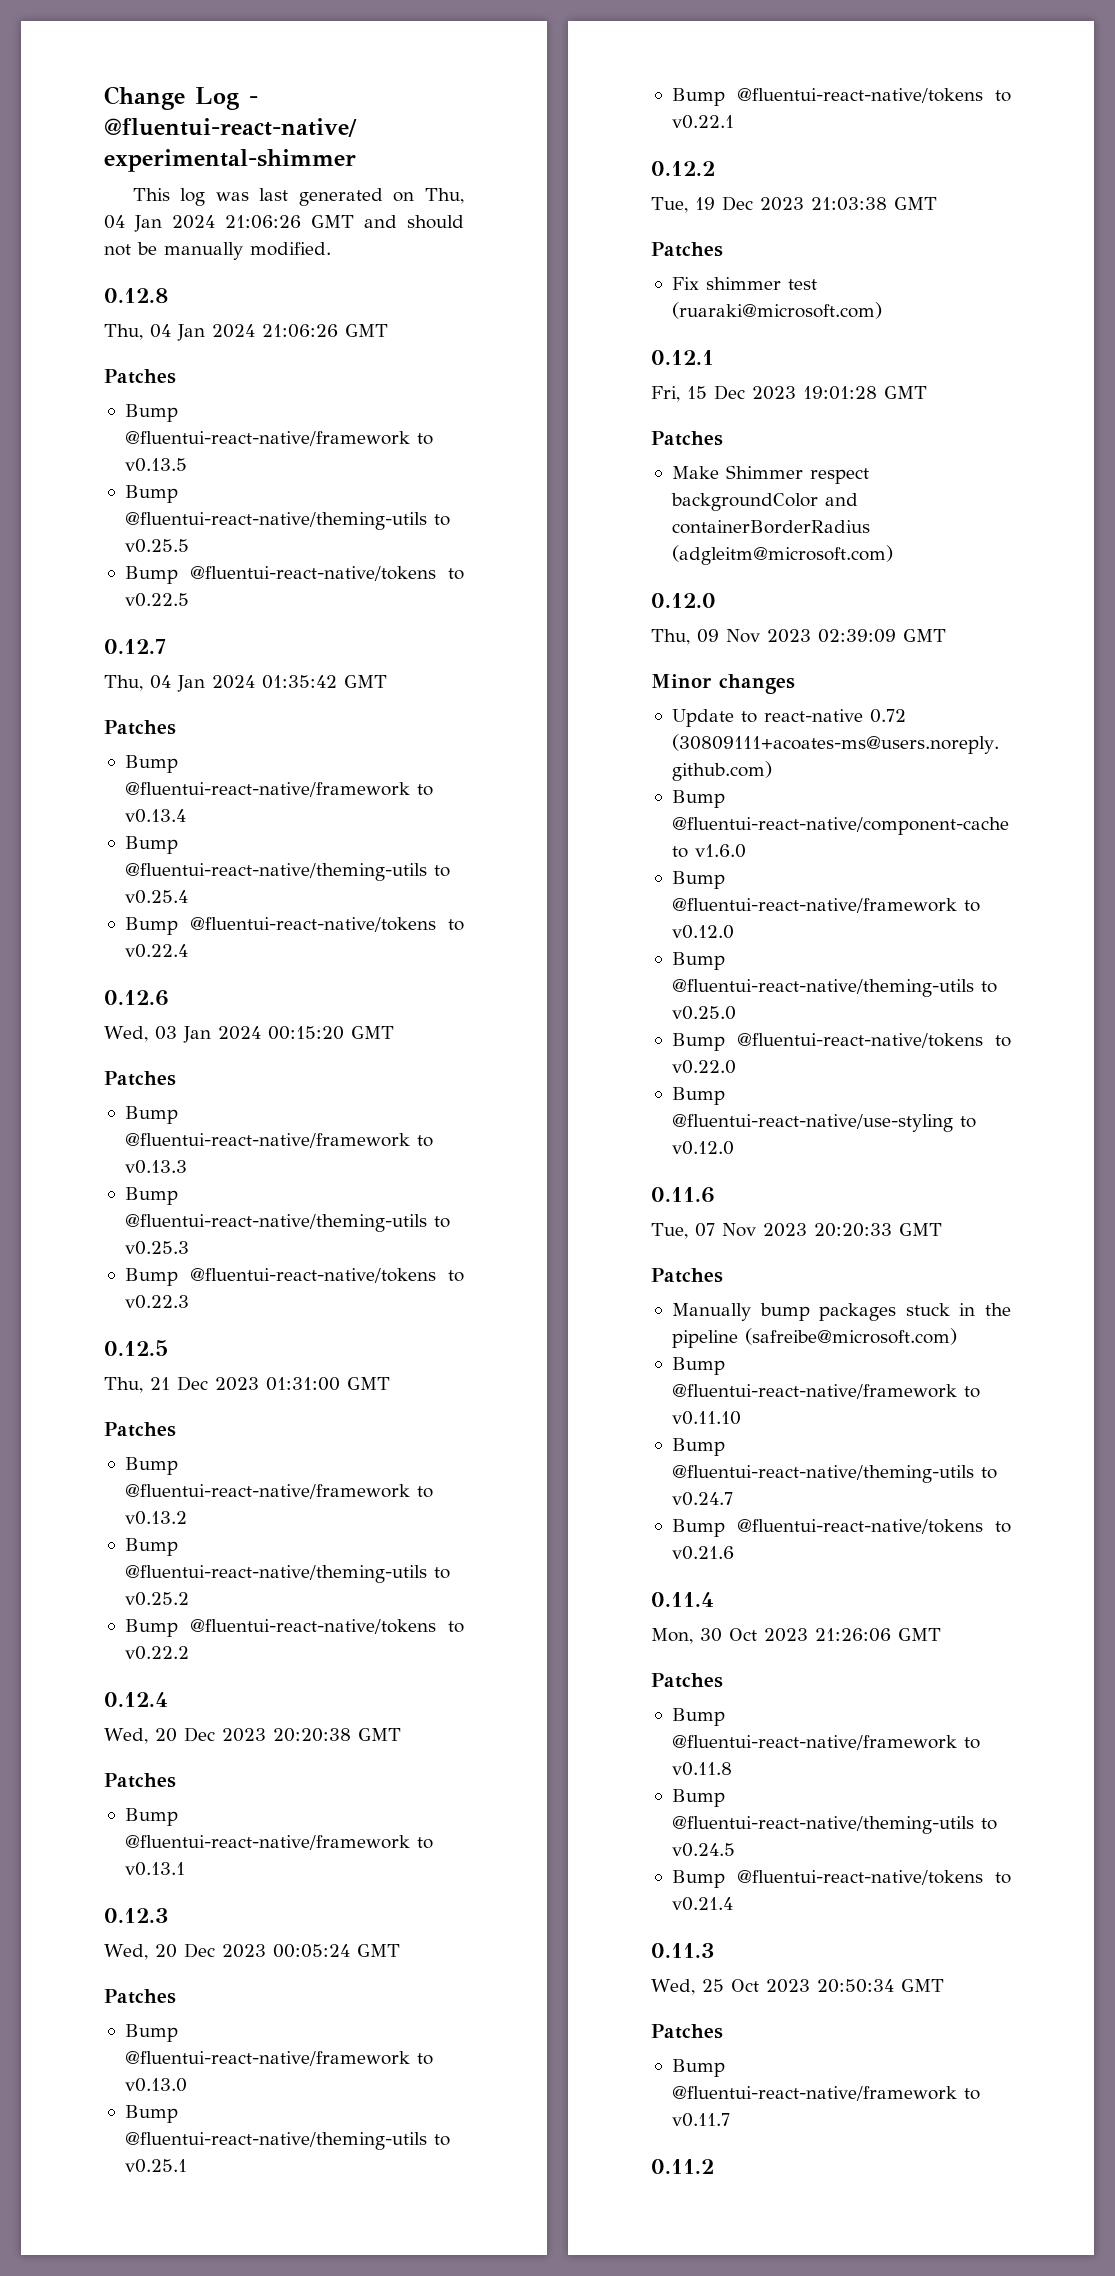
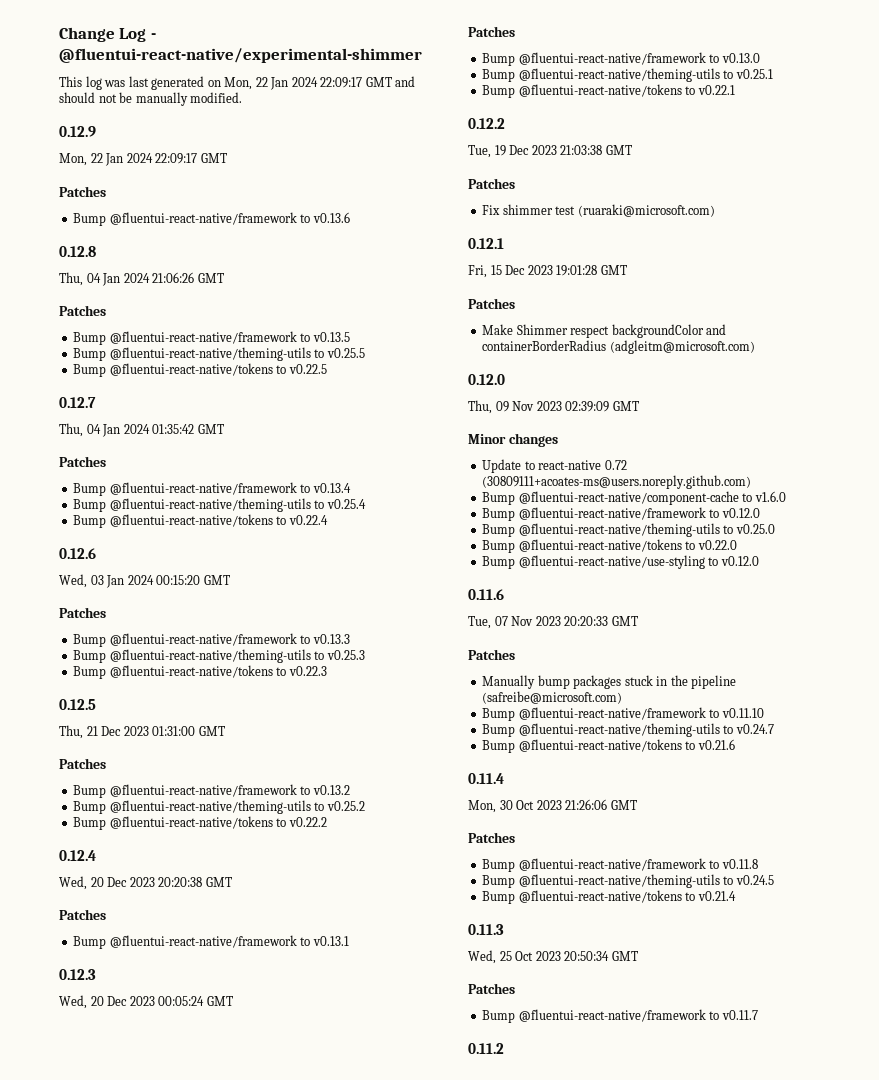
[425,188,464,204] [104,215,301,232] Thu, 04 Jan 2024 21:06:26 -> [224,77,363,90] Mon, 22 Jan 2024 22:09:17
(331, 249) none -> [59,126,96,137] [59,153,227,166] [59,186,106,197] [73,212,350,226] // 0.12.9 // Mon, 22 Jan 2024 22:09:17 GMT // Patches // Bump @fluentui-react-native/framework to v0.13.6

